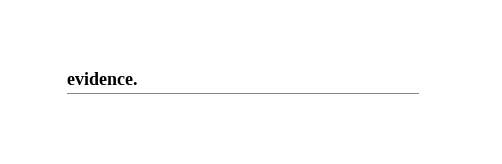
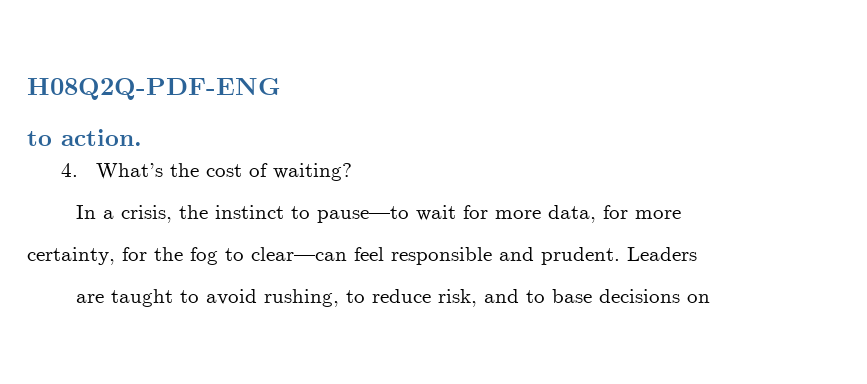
[67,72,138,85] evidence. -> [27,78,281,100] [27,129,142,146] [61,163,352,181] [76,205,682,223] [27,247,697,265] [76,289,711,307] H08Q2Q-PDF-ENG // to action. // 4. What’s the cost of waiting? // In a crisis, the instinct to pause—to wait for more data, for more // certainty, for the fog to clear—can feel responsible and prudent. Leaders // are taught to avoid rushing, to reduce risk, and to base decisions on

